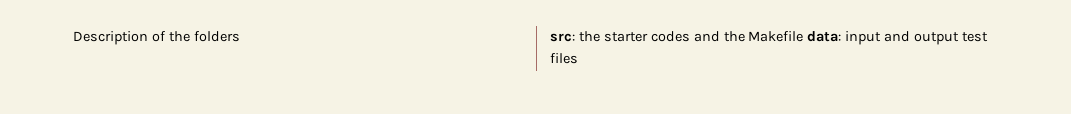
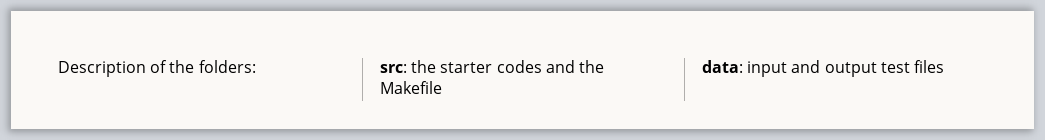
[193,31,240,42] folders -> [198,60,256,73] folders:
(804, 36) none -> (442, 87) //

